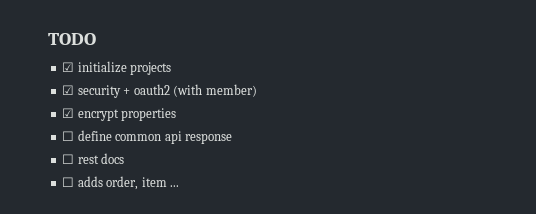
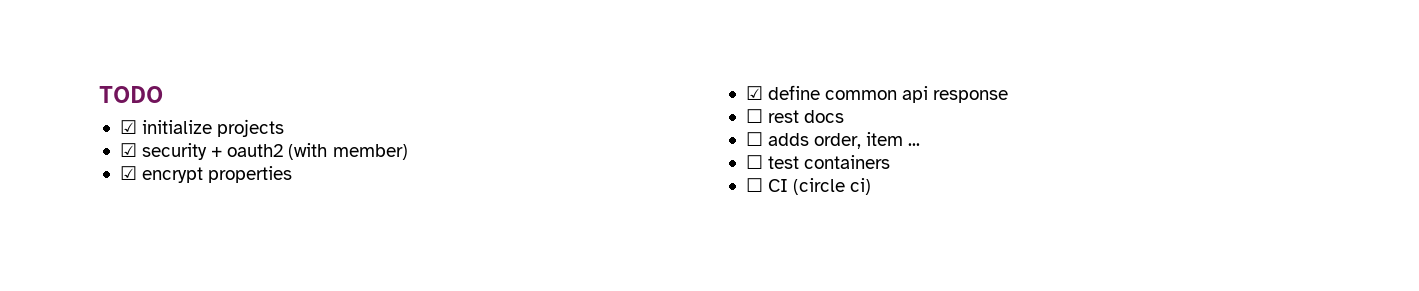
[62,131,75,141] ☐ -> [745,86,763,100] ☑
(180, 186) none -> [745,155,891,169] [745,178,872,195] // ☐ test containers // ☐ CI (circle ci)

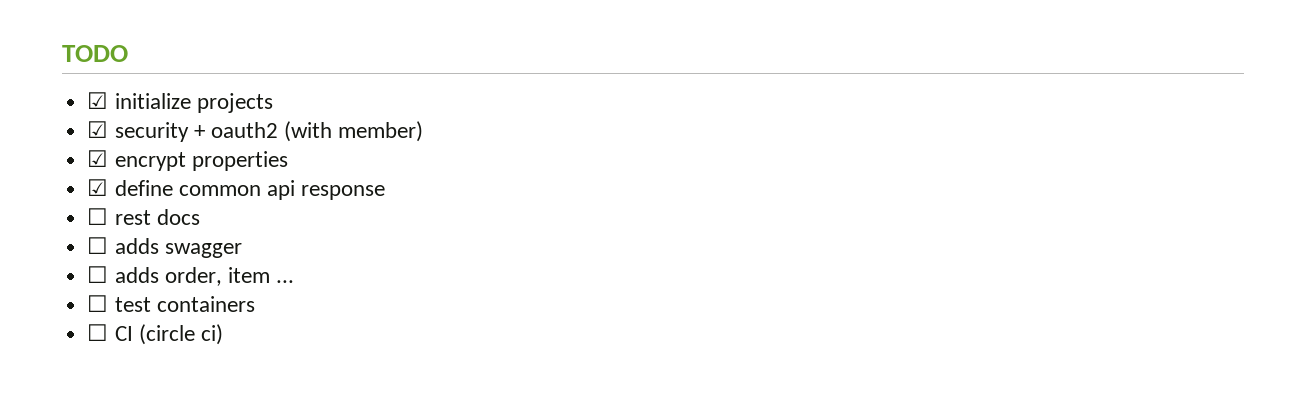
(845, 116) none -> [87,237,242,258] // ☐ adds swagger

